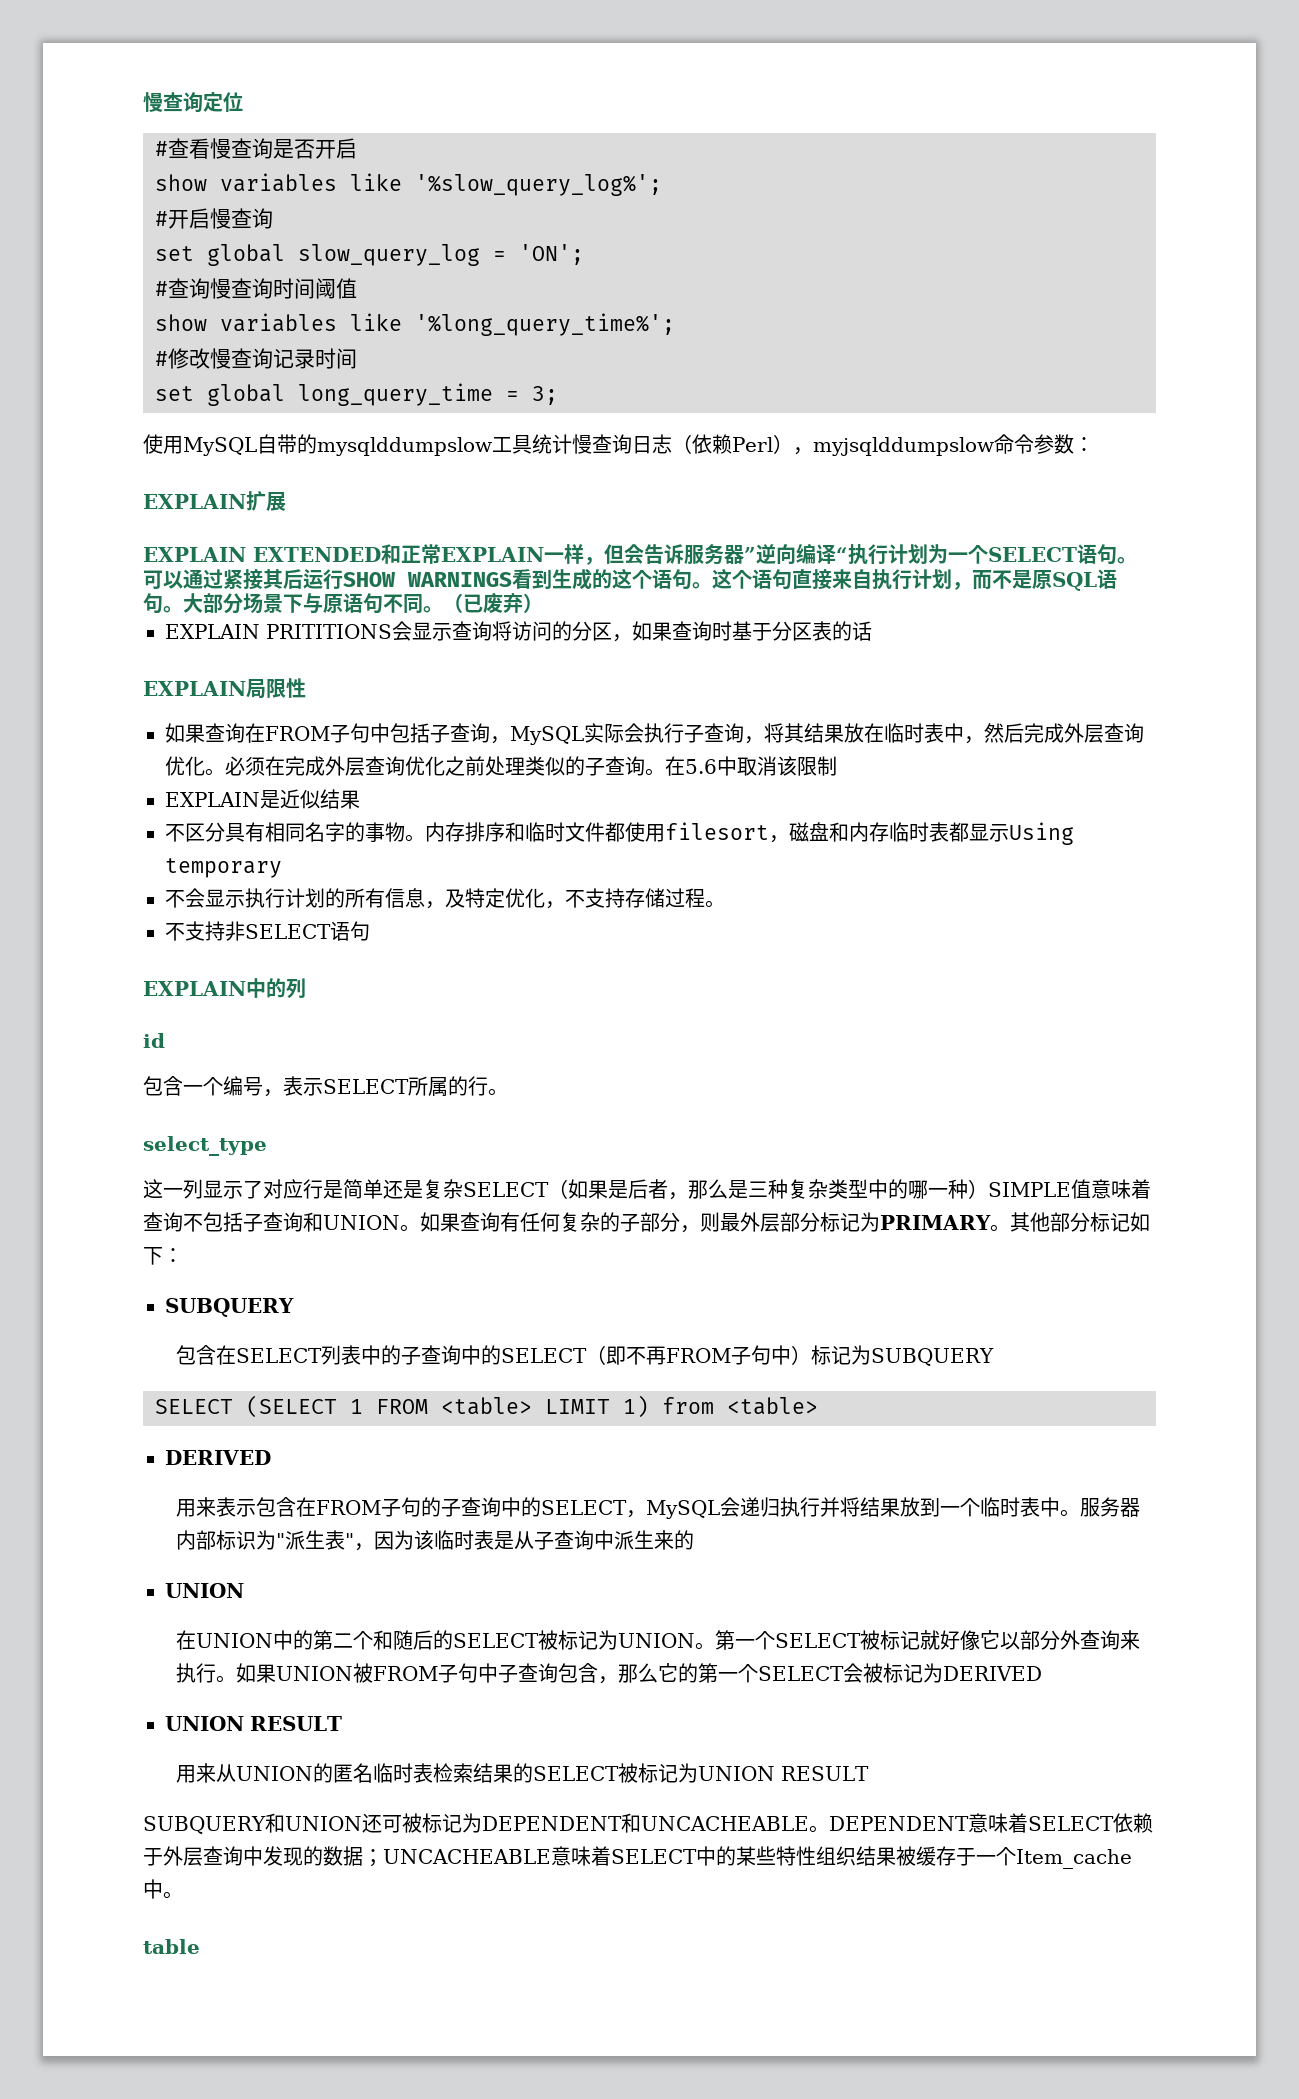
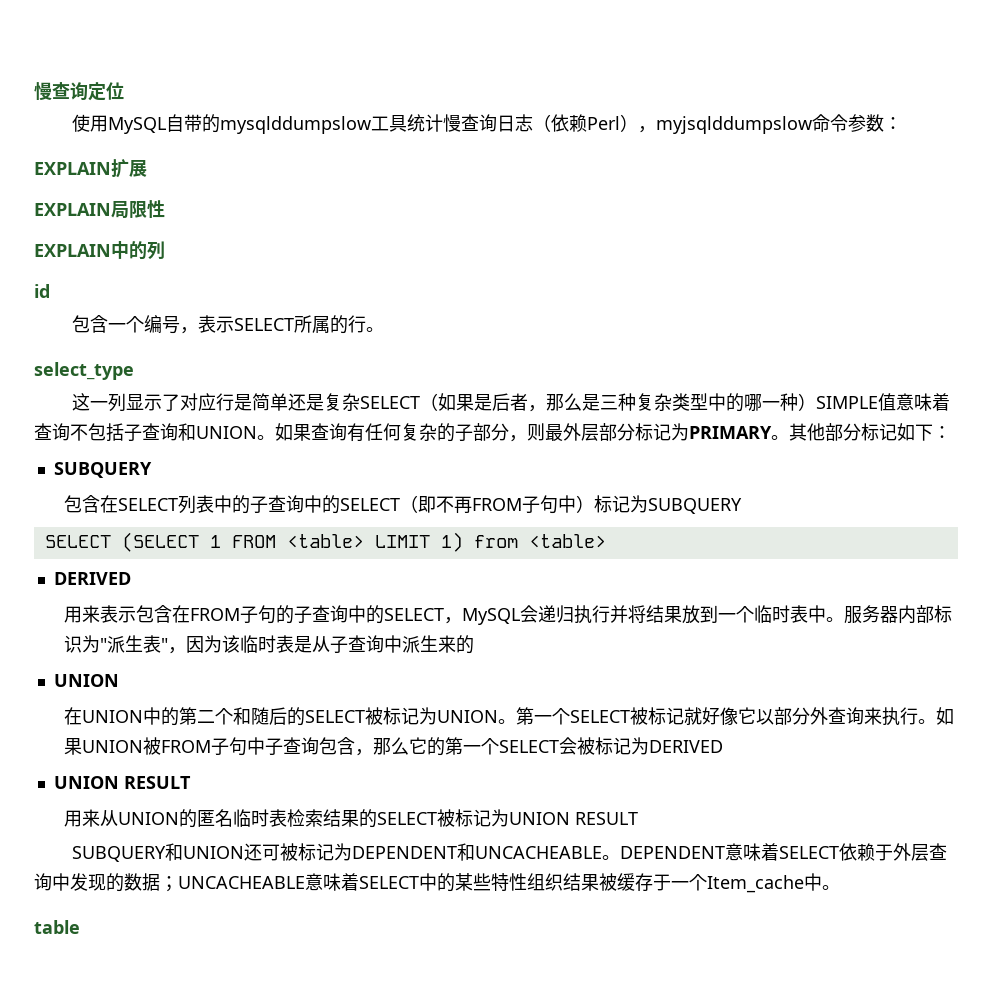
[155,138,357,159] [155,173,662,196] [155,208,273,229] [155,244,584,266] [155,278,357,299] [155,313,675,336] [155,348,357,369] [155,383,558,406] // #查看慢查询是否开启 // show variables like '%slow_query_log%'; // #开启慢查询 // set global slow_query_log = 'ON'; // #查询慢查询时间阈值 // show variables like '%long_query_time%'; // #修改慢查询记录时间 // set global long_query_time = 3; -> (124, 91) none
[253,543,1137,565] [143,568,1117,591] [143,593,543,614] [165,621,872,642] [143,678,306,699] [165,723,1144,745] [165,756,837,776] [165,789,360,809] [165,822,1074,845] [165,858,282,878] [165,888,725,909] [165,921,370,941] EXTENDED和正常EXPLAIN一样，但会告诉服务器”逆向编译“执行计划为一个SELECT语句。可以通过紧接其后运行SHOW WARNINGS看到生成的这个语句。这个语句直接来自执行计划，而不是原SQL语句。大部分场景下与原语句不同。（已废弃） // EXPLAIN PRITITIONS会显示查询将访问的分区，如果查询时基于分区表的话 // EXPLAIN局限性 // 如果查询在FROM子句中包括子查询，MySQL实际会执行子查询，将其结果放在临时表中，然后完成外层查询优化。必须在完成外层查询优化之前处理类似的子查询。在5.6中取消该限制 // EXPLAIN是近似结果 // 不区分具有相同名字的事物。内存排序和临时文件都使用filesort，磁盘和内存临时表都显示Using temporary // 不会显示执行计划的所有信息，及特定优化，不支持存储过程。 // 不支持非SELECT语句 -> [111,200,165,218] 局限性

